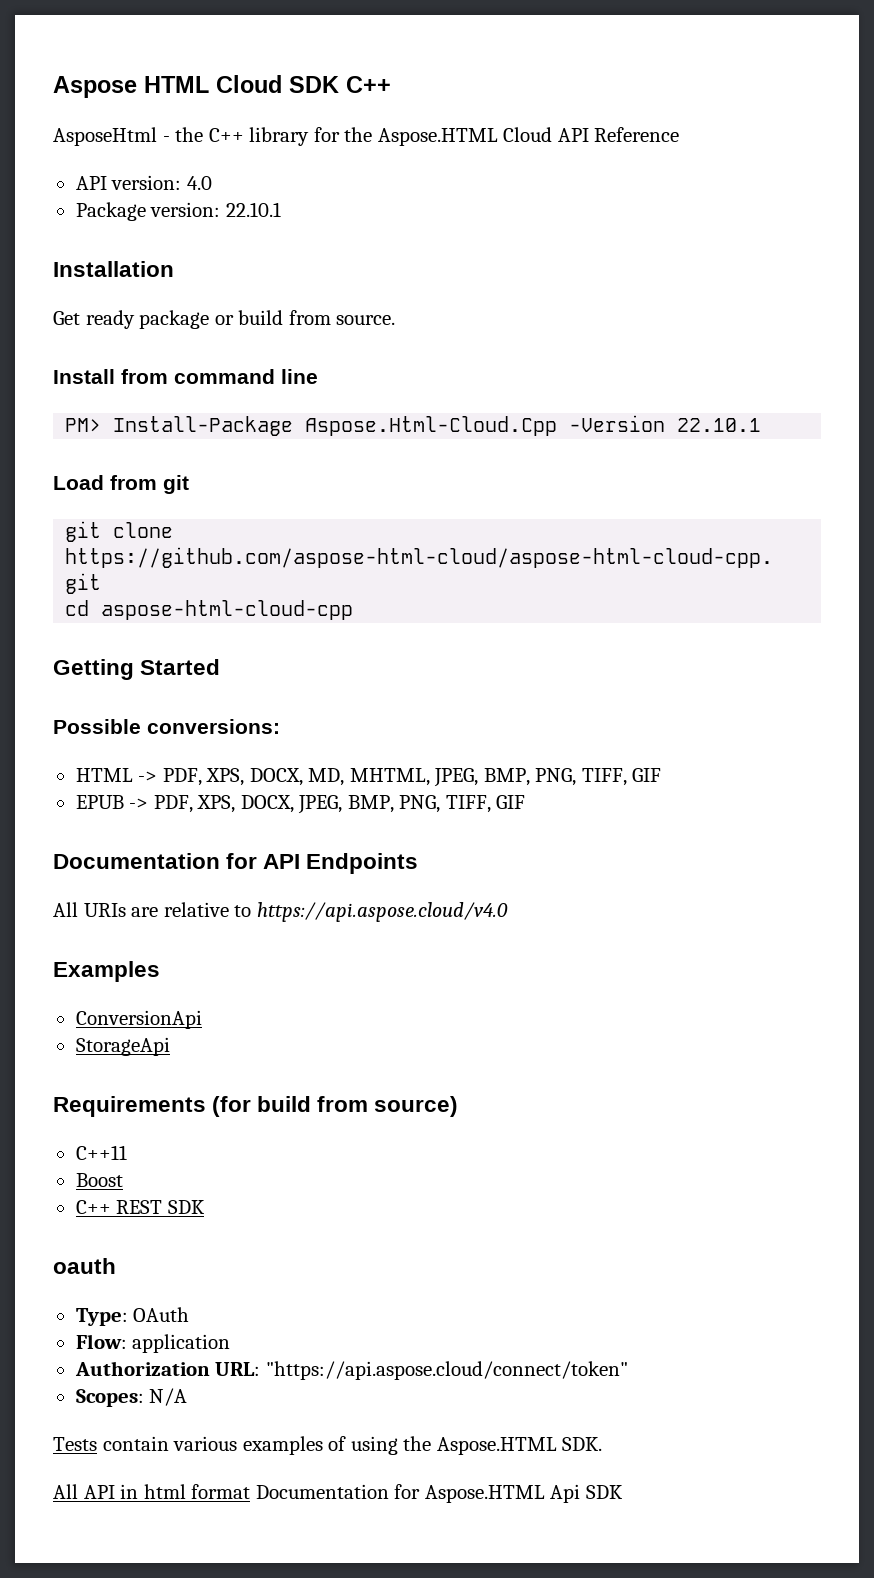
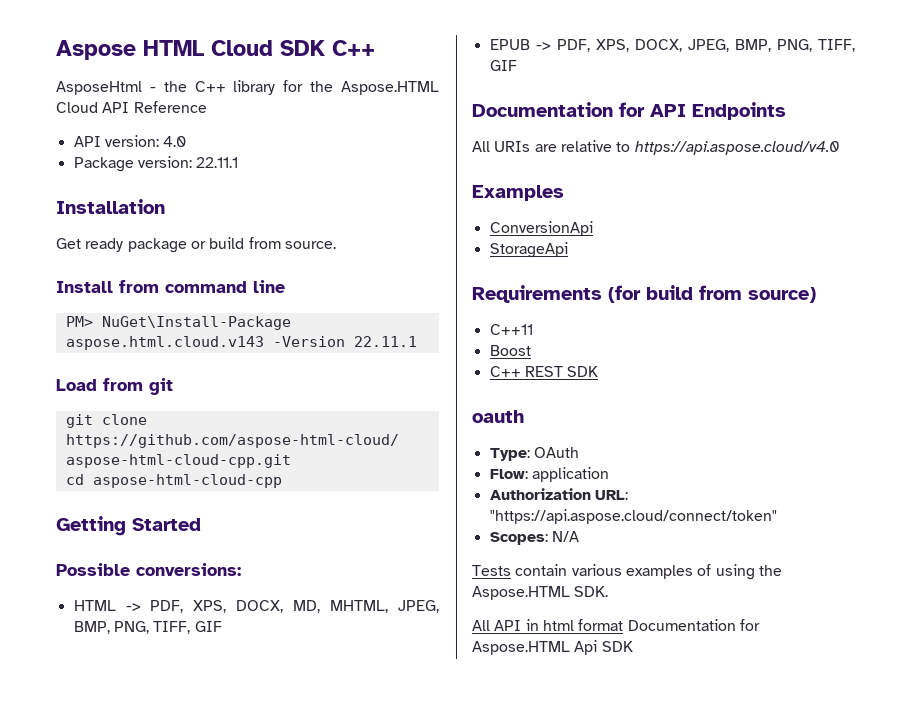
[225,202,281,217] 22.10.1 -> [196,157,239,168] 22.11.1
[113,415,762,436] Install-Package Aspose.Html-Cloud.Cpp -Version 22.10.1 -> [101,316,291,330] [65,336,417,350] NuGet\Install-Package aspose.html.cloud.v143 -Version 22.11.1

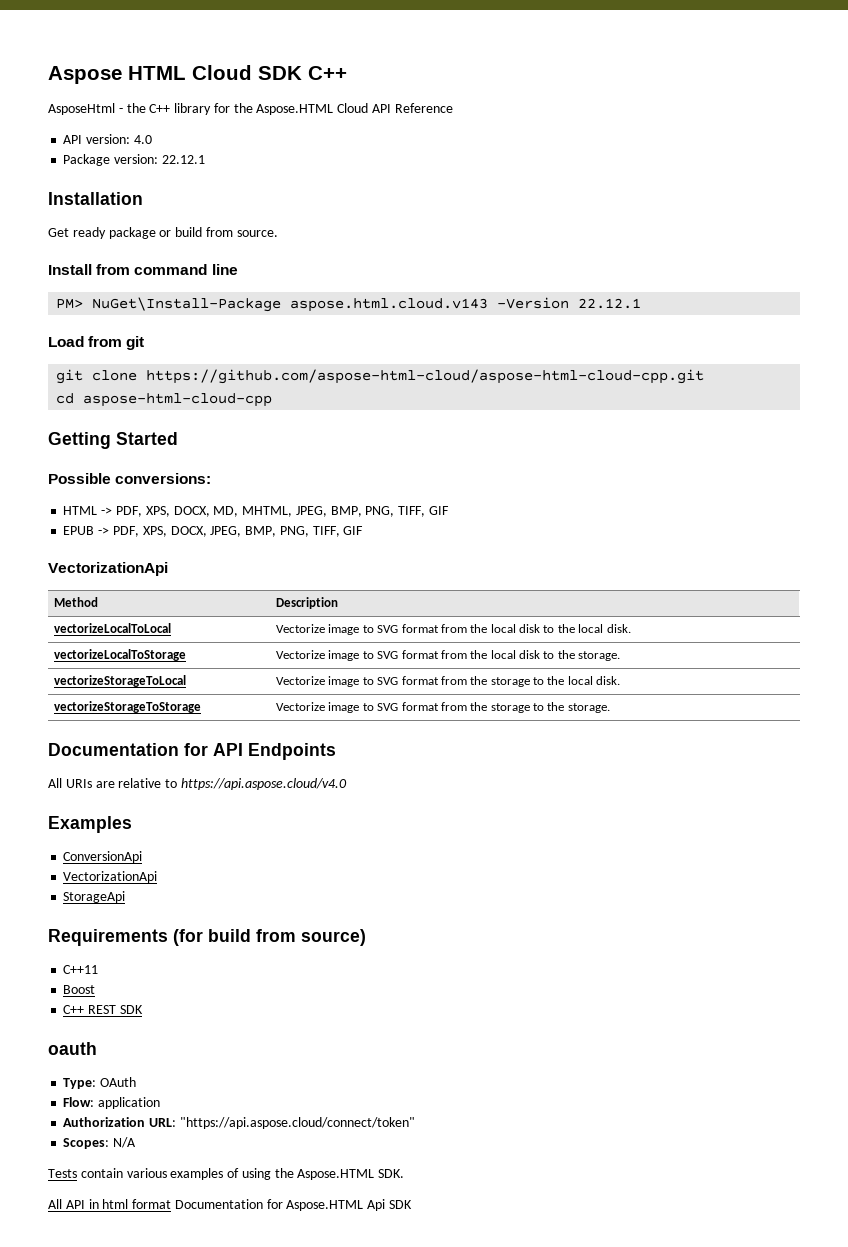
[196,157,239,168] 22.11.1 -> [161,155,205,164] 22.12.1
[353,336,417,347] 22.11.1 -> [578,298,642,309] 22.12.1
(517, 65) none -> [48,562,168,576] [54,597,99,607] [276,597,339,609] [54,623,172,633] [276,624,631,635] [54,649,187,661] [276,650,621,661] [54,675,187,687] [276,676,621,687] [54,701,202,713] [276,702,610,713] // VectorizationApi // Method | Description // vectorizeLocalToLocal | Vectorize image to SVG format from the local disk to the local disk. // vectorizeLocalToStorage | Vectorize image to SVG format from the local disk to the storage. // vectorizeStorageToLocal | Vectorize image to SVG format from the storage to the local disk. // vectorizeStorageToStorage | Vectorize image to SVG format from the storage to the storage.
(593, 228) none -> [63,871,158,883] // VectorizationApi

